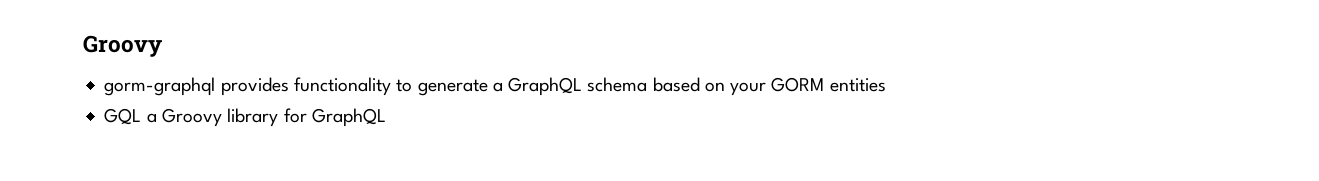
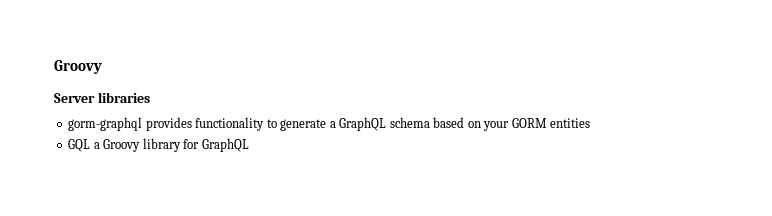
[83,35,162,57] Groovy -> [54,60,102,74] [54,92,150,103] Groovy // Server libraries

